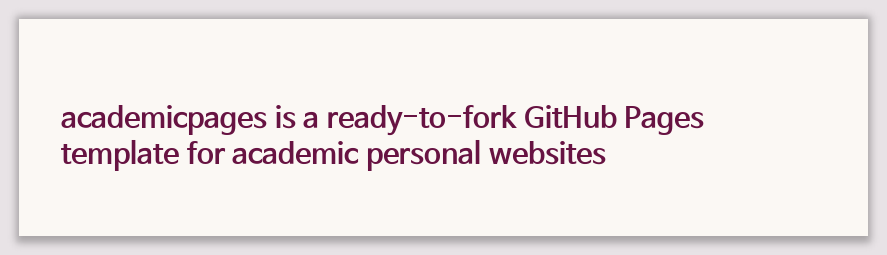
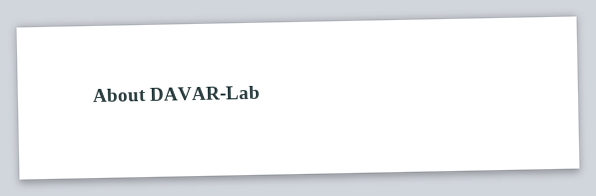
[61,105,705,136] [61,139,606,171] academicpages is a ready-to-fork GitHub Pages template for academic personal websites -> [92,85,262,103] About DAVAR-Lab

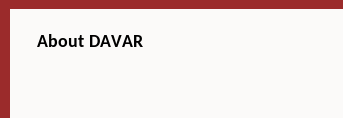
[149,85,262,101] DAVAR-Lab -> [88,35,143,47] DAVAR

